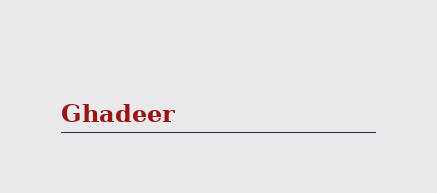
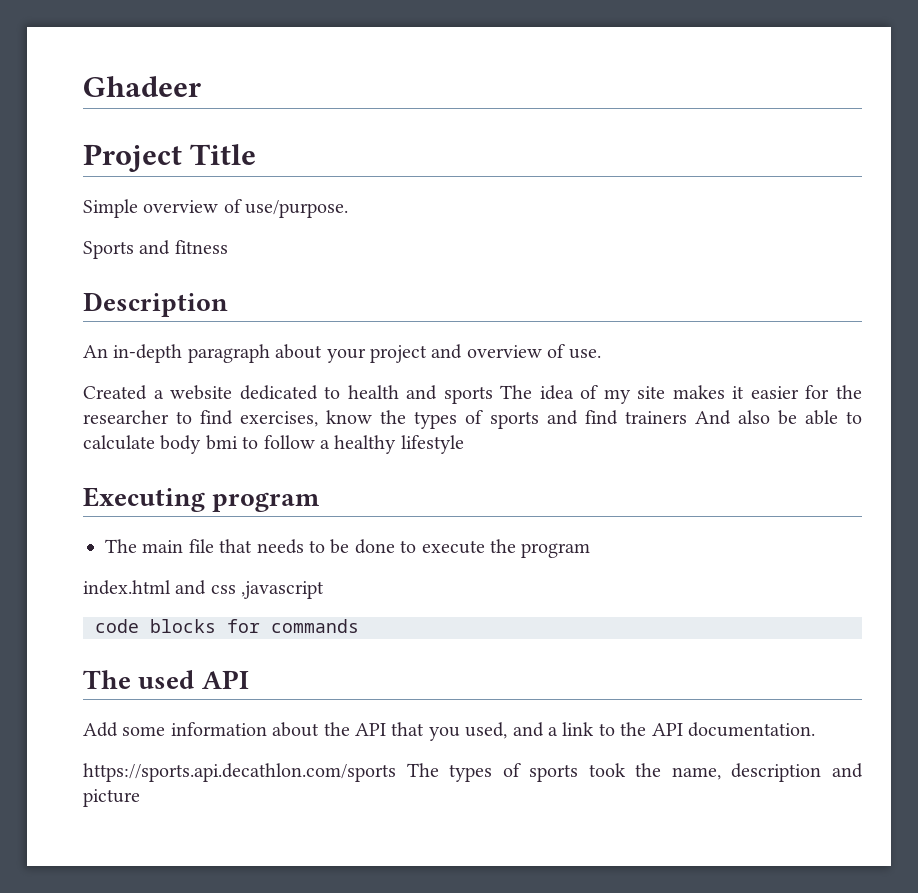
(175, 113) none -> [83,144,257,172] [83,199,349,218] [83,240,228,259] [83,292,228,317] [83,344,601,363] [83,385,862,404] [83,410,862,429] [83,435,464,454] [83,487,321,512] [105,539,591,558] [83,580,325,599] [95,619,359,633] [83,670,249,689] [83,722,815,741] [83,763,863,782] [83,789,140,807] // Project Title // Simple overview of use/purpose. // Sports and fitness // Description // An in-depth paragraph about your project and overview of use. // Created a website dedicated to health and sports The idea of my site makes it easier for the researcher to find exercises, know the types of sports and find trainers And also be able to calculate body bmi to follow a healthy lifestyle // Executing program // The main file that needs to be done to execute the program // index.html and css ,javascript // code blocks for commands // The used API // Add some information about the API that you used, and a link to the API documentation. // https://sports.api.decathlon.com/sports The types of sports took the name, description and picture

